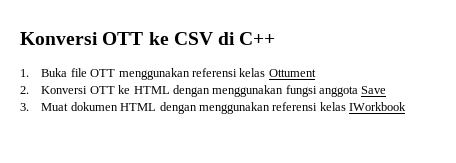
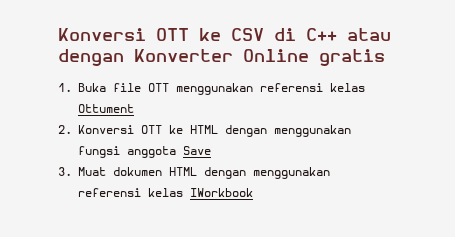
(276, 38) none -> [347,28,391,41] [58,49,385,66] atau dengan Konverter Online gratis

